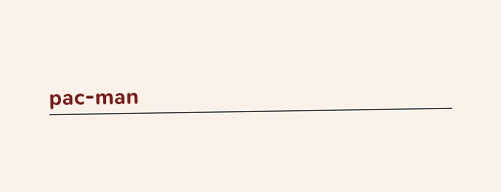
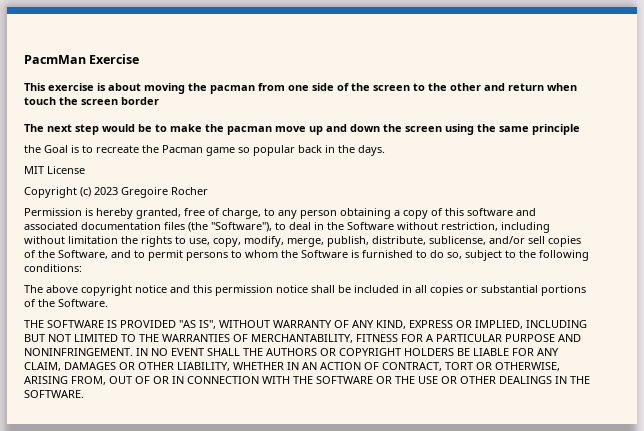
[48,91,140,110] pac-man -> [24,54,140,64] [24,83,577,94] [24,97,159,105] [24,124,580,135] [24,145,385,156] [24,166,85,174] [24,187,208,198] [24,208,536,219] [24,222,550,233] [24,236,581,247] [24,250,589,261] [24,264,82,272] [24,285,586,296] [24,299,108,307] [24,320,587,329] [24,334,581,343] [24,348,559,356] [24,362,560,371] [24,376,590,385] [24,390,84,398] PacmMan Exercise // This exercise is about moving the pacman from one side of the screen to the other and return when touch the screen border // The next step would be to make the pacman move up and down the screen using the same principle // the Goal is to recreate the Pacman game so popular back in the days. // MIT License // Copyright (c) 2023 Gregoire Rocher // Permission is hereby granted, free of charge, to any person obtaining a copy of this software and associated documentation files (the "Software"), to deal in the Software without restriction, including without limitation the rights to use, copy, modify, merge, publish, distribute, sublicense, and/or sell copies of the Software, and to permit persons to whom the Software is furnished to do so, subject to the following conditions: // The above copyright notice and this permission notice shall be included in all copies or substantial portions of the Software. // THE SOFTWARE IS PROVIDED "AS IS", WITHOUT WARRANTY OF ANY KIND, EXPRESS OR IMPLIED, INCLUDING BUT NOT LIMITED TO THE WARRANTIES OF MERCHANTABILITY, FITNESS FOR A PARTICULAR PURPOSE AND NONINFRINGEMENT. IN NO EVENT SHALL THE AUTHORS OR COPYRIGHT HOLDERS BE LIABLE FOR ANY CLAIM, DAMAGES OR OTHER LIABILITY, WHETHER IN AN ACTION OF CONTRACT, TORT OR OTHERWISE, ARISING FROM, OUT OF OR IN CONNECTION WITH THE SOFTWARE OR THE USE OR OTHER DEALINGS IN THE SOFTWARE.

